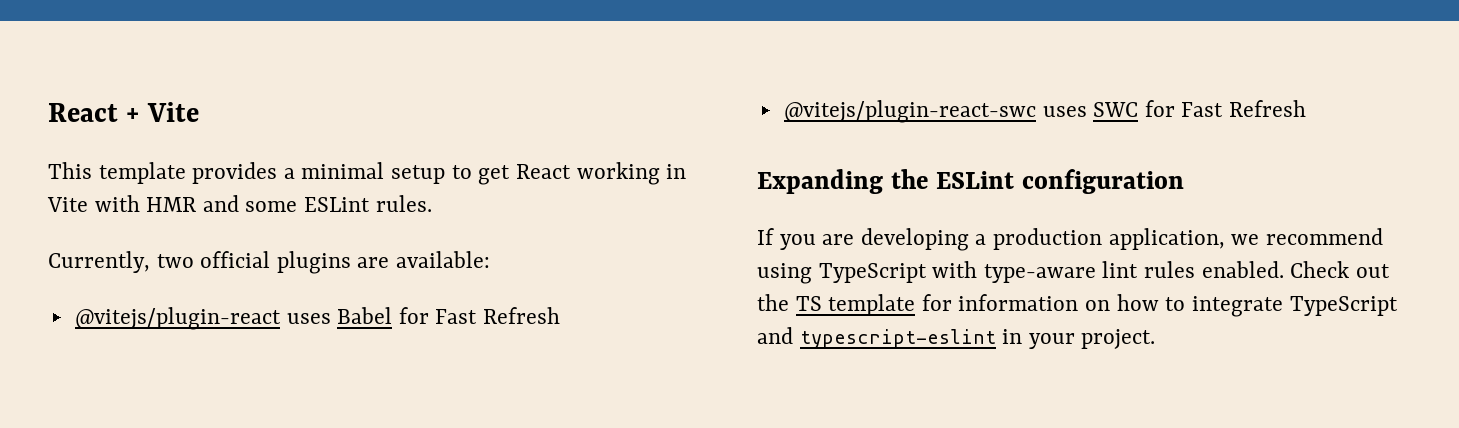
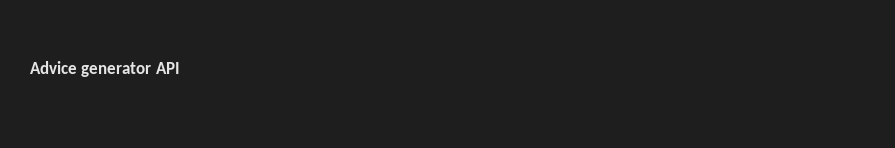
[48,102,199,122] [48,162,687,185] [47,195,432,212] [48,251,491,274] [74,307,561,330] [783,100,1307,123] [757,169,1185,194] [757,228,1383,251] [757,261,1390,284] [757,294,1398,317] [757,327,1156,349] React + Vite // This template provides a minimal setup to get React working in Vite with HMR and some ESLint rules. // Currently, two official plugins are available: // @vitejs/plugin-react uses Babel for Fast Refresh // @vitejs/plugin-react-swc uses SWC for Fast Refresh // Expanding the ESLint configuration // If you are developing a production application, we recommend using TypeScript with type-aware lint rules enabled. Check out the TS template for information on how to integrate TypeScript and typescript-eslint in your project. -> [30,61,180,77] Advice generator API

